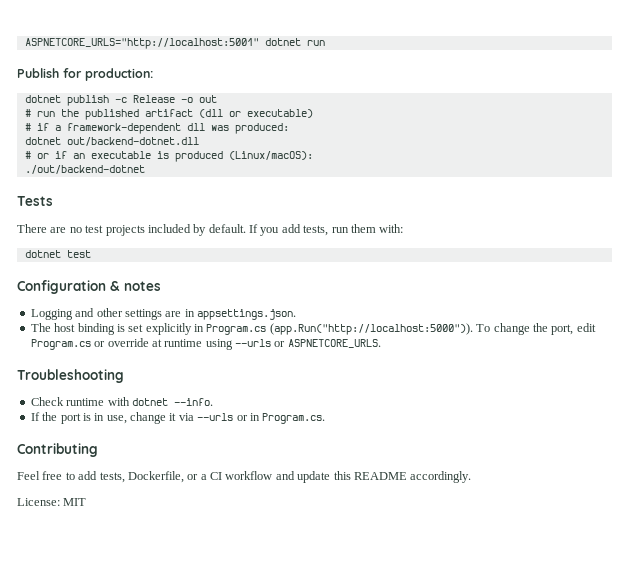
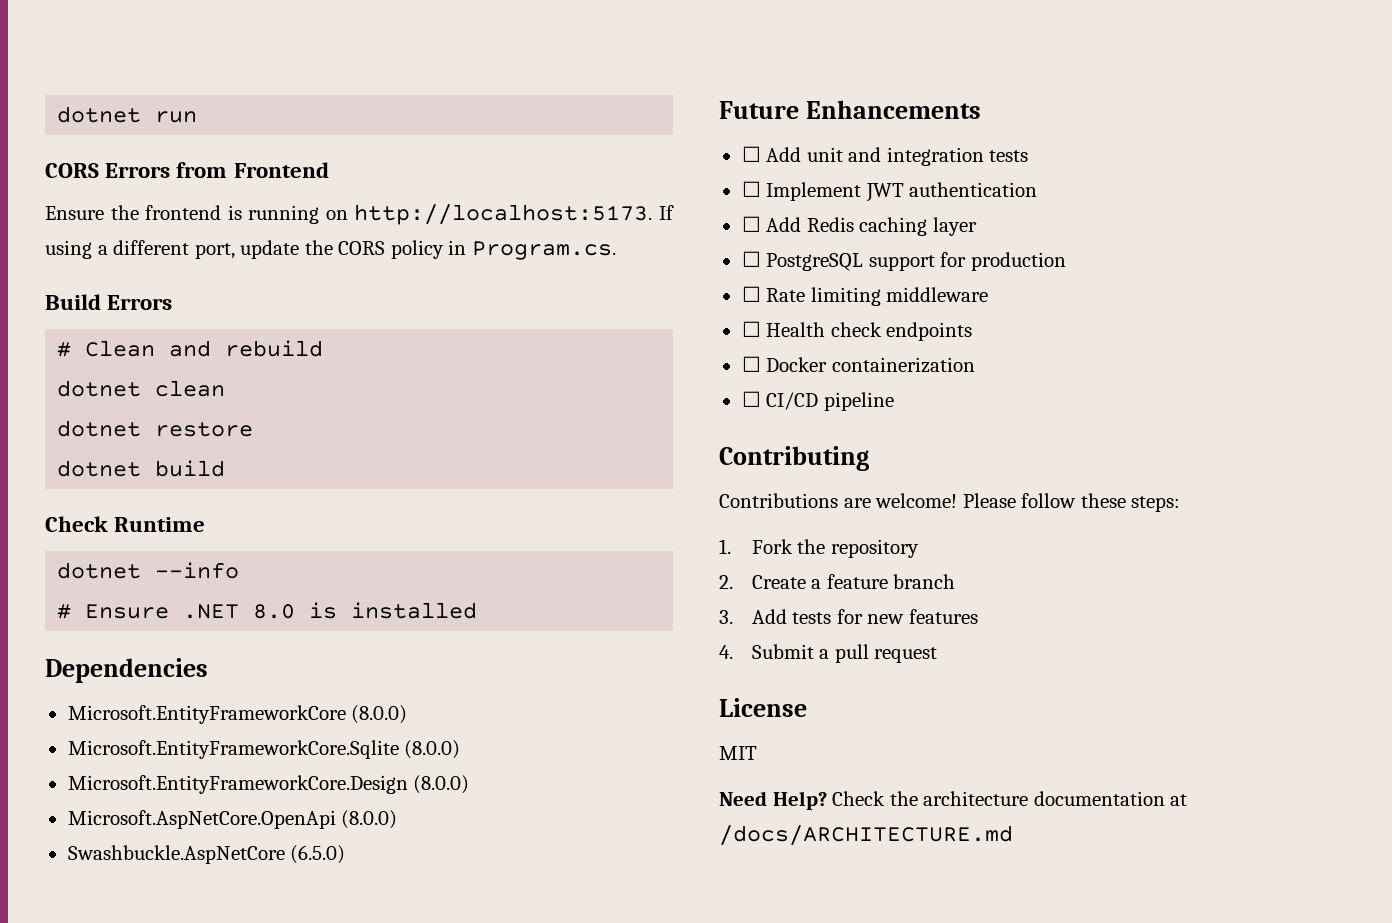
[24,38,259,49] ASPNETCORE_URLS="http://localhost:5001" -> (57, 114) none
[17,68,153,81] [24,95,217,106] [24,109,313,120] [24,123,289,134] [24,137,199,146] [24,151,313,162] [24,165,145,174] [17,196,53,206] [17,224,404,236] [24,250,91,258] [17,280,161,294] [30,308,296,320] [30,323,596,335] [30,338,381,350] [17,369,124,383] [30,397,213,406] [30,412,326,424] [17,443,98,457] [17,471,472,483] [17,498,87,506] Publish for production: // dotnet publish -c Release -o out // # run the published artifact (dll or executable) // # if a framework-dependent dll was produced: // dotnet out/backend-dotnet.dll // # or if an executable is produced (Linux/macOS): // ./out/backend-dotnet // Tests // There are no test projects included by default. If you add tests, run them with: // dotnet test // Configuration & notes // Logging and other settings are in appsettings.json. // The host binding is set explicitly in Program.cs (app.Run("http://localhost:5000")). To change the port, edit Program.cs or override at runtime using --urls or ASPNETCORE_URLS. // Troubleshooting // Check runtime with dotnet --info. // If the port is in use, change it via --urls or in Program.cs. // Contributing // Feel free to add tests, Dockerfile, or a CI workflow and update this README accordingly. // License: MIT -> [45,162,329,178] [45,204,674,225] [45,240,616,260] [45,294,173,310] [57,340,324,357] [57,380,226,397] [57,420,254,437] [57,460,226,477] [45,516,206,532] [57,562,240,579] [57,602,478,619] [45,658,208,683] [67,705,408,724] [67,740,461,759] [67,775,470,794] [67,810,398,829] [67,845,346,864] [719,100,981,119] [741,146,1029,166] [741,181,1038,202] [741,216,977,236] [741,251,1066,271] [741,286,989,306] [741,321,973,341] [741,356,975,373] [741,391,894,411] [719,446,869,471] [719,493,1181,512] [719,539,919,558] [719,574,956,589] [719,609,979,624] [719,644,938,663] [719,698,807,717] [719,746,757,760] [719,791,1188,810] [719,825,1013,846] CORS Errors from Frontend // Ensure the frontend is running on http://localhost:5173. If using a different port, update the CORS policy in Program.cs. // Build Errors // # Clean and rebuild // dotnet clean // dotnet restore // dotnet build // Check Runtime // dotnet --info // # Ensure .NET 8.0 is installed // Dependencies // Microsoft.EntityFrameworkCore (8.0.0) // Microsoft.EntityFrameworkCore.Sqlite (8.0.0) // Microsoft.EntityFrameworkCore.Design (8.0.0) // Microsoft.AspNetCore.OpenApi (8.0.0) // Swashbuckle.AspNetCore (6.5.0) // Future Enhancements // ☐ Add unit and integration tests // ☐ Implement JWT authentication // ☐ Add Redis caching layer // ☐ PostgreSQL support for production // ☐ Rate limiting middleware // ☐ Health check endpoints // ☐ Docker containerization // ☐ CI/CD pipeline // Contributing // Contributions are welcome! Please follow these steps: // 1. Fork the repository // 2. Create a feature branch // 3. Add tests for new features // 4. Submit a pull request // License // MIT // Need Help? Check the architecture documentation at /docs/ARCHITECTURE.md

